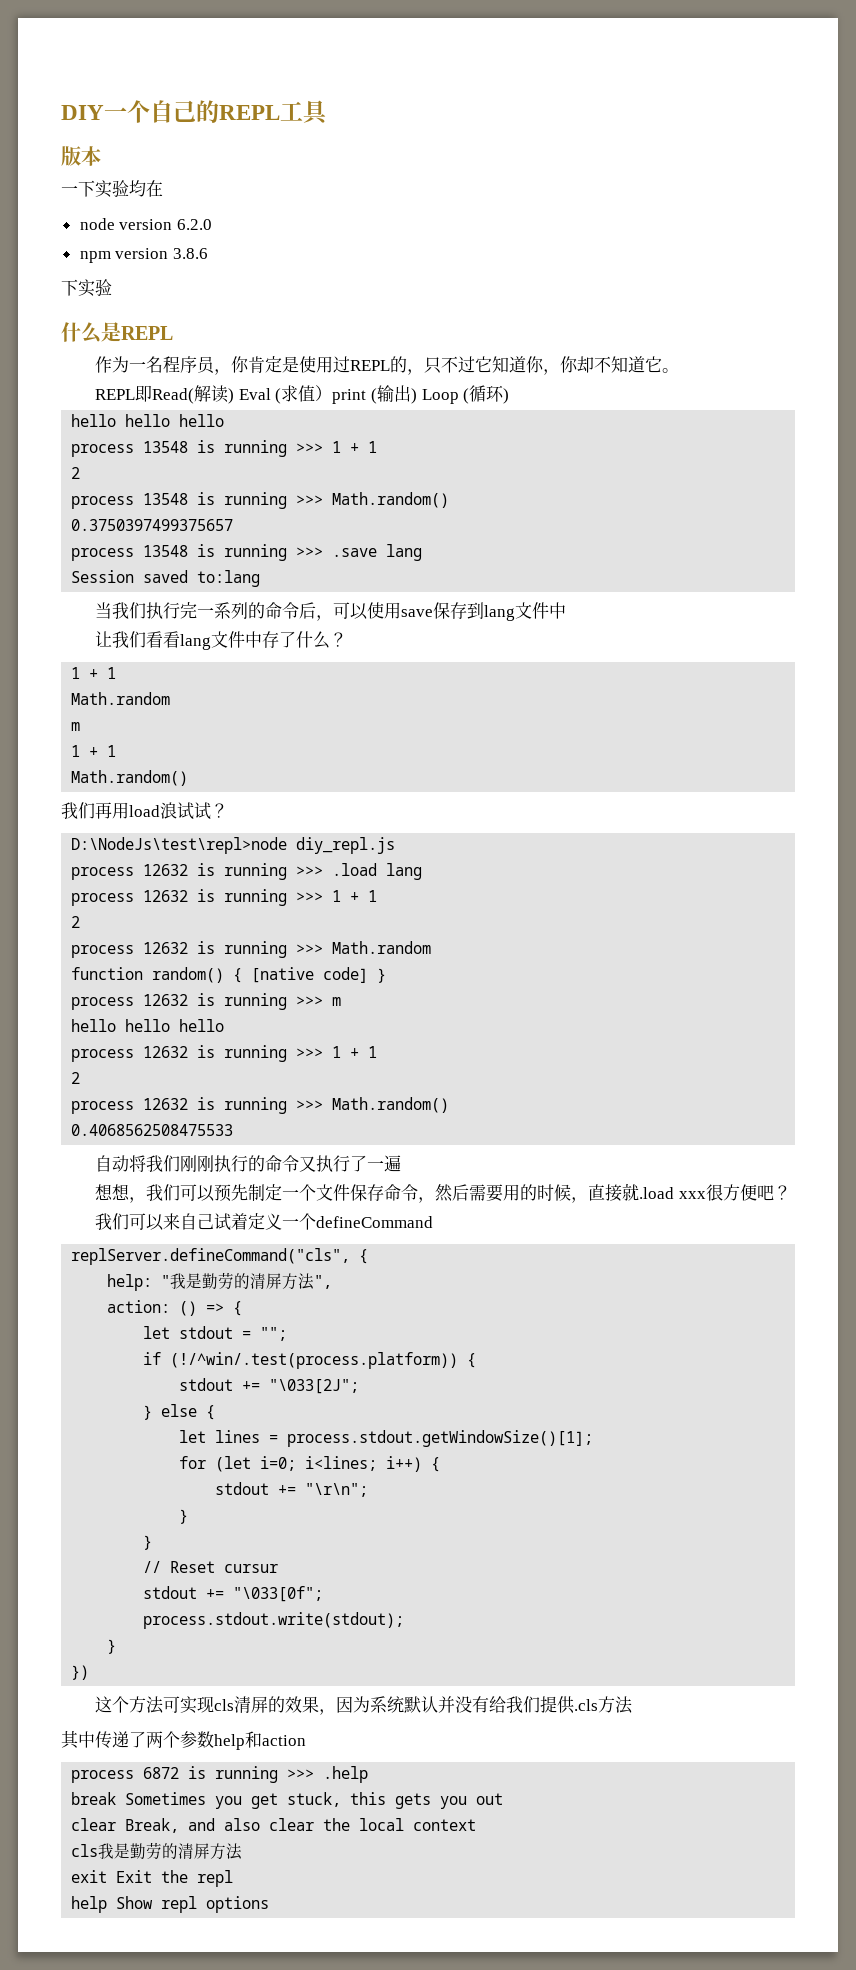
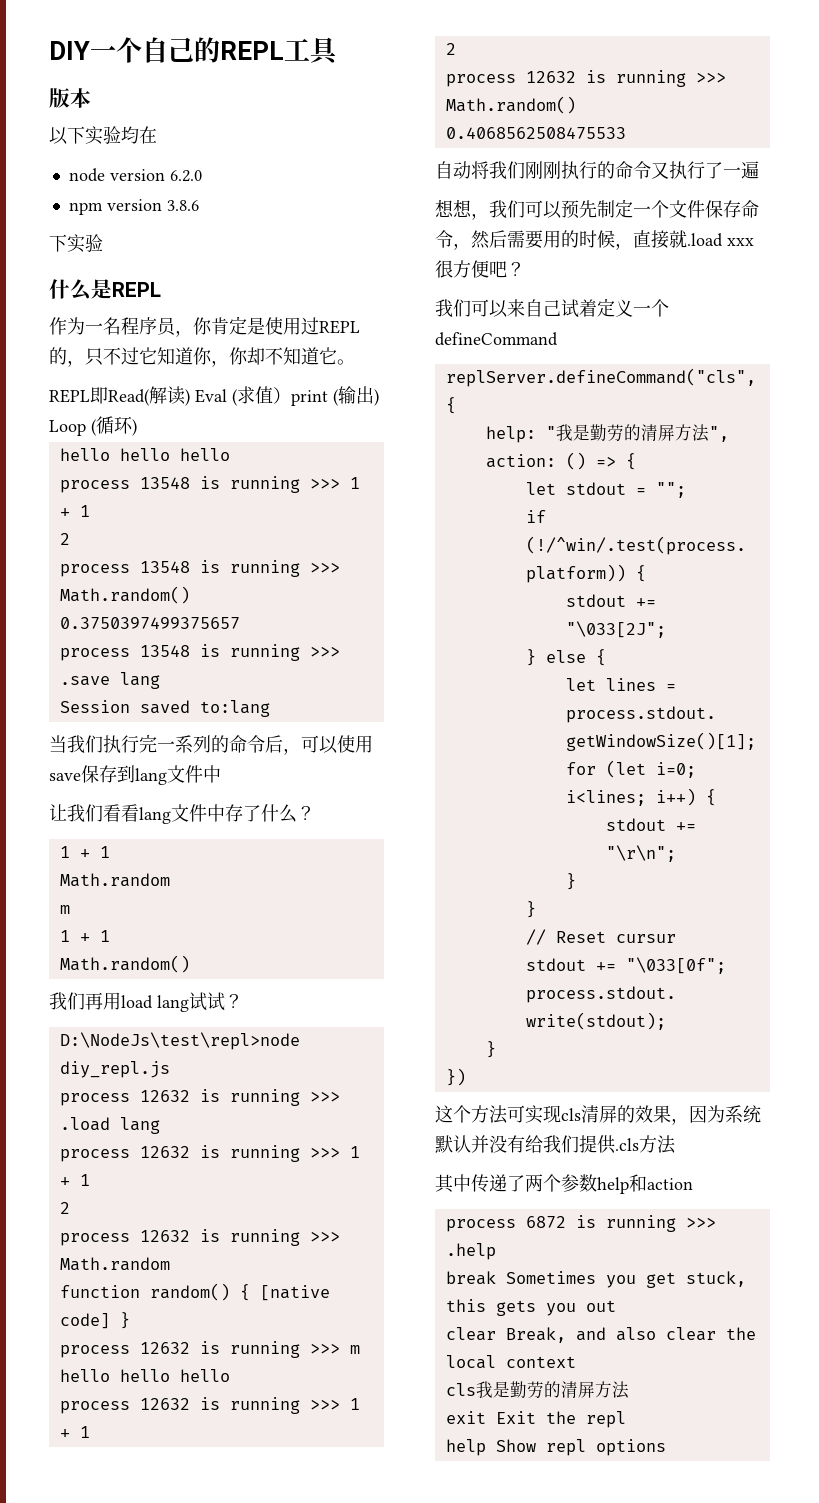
[61,185,78,195] 一 -> [49,127,68,145] 以
[160,802,177,819] 浪 -> [157,995,189,1012] lang

